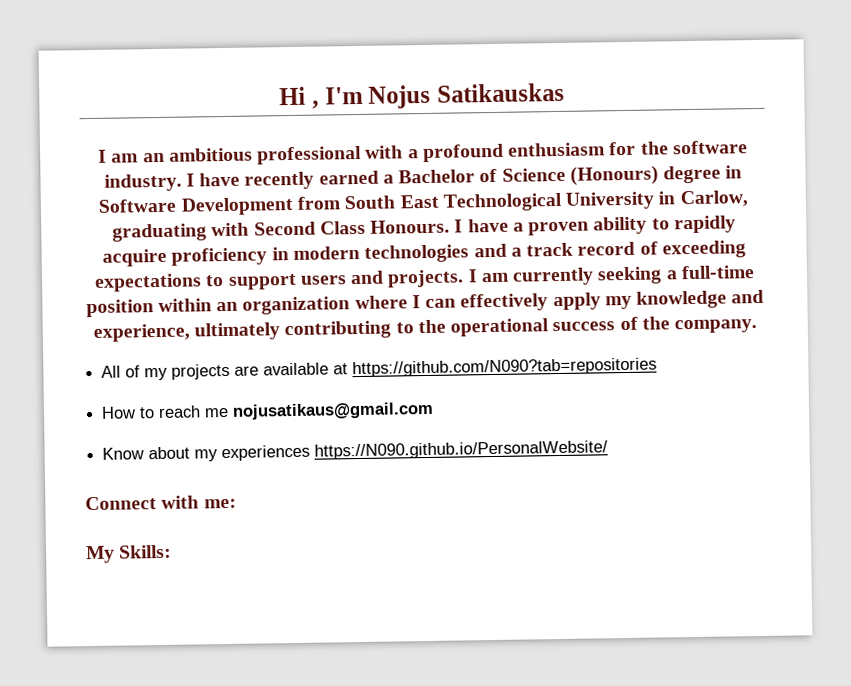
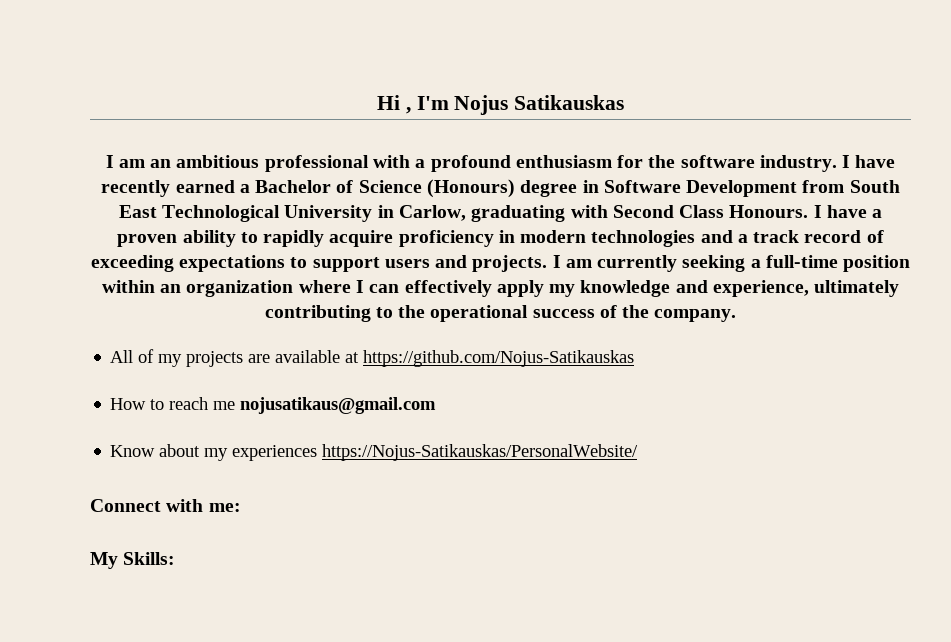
[352,357,658,378] https://github.com/N090?tab=repositories -> [363,350,635,367] https://github.com/Nojus-Satikauskas
[314,440,609,460] https://N090.github.io/PersonalWebsite/ -> [322,444,639,461] https://Nojus-Satikauskas/PersonalWebsite/

